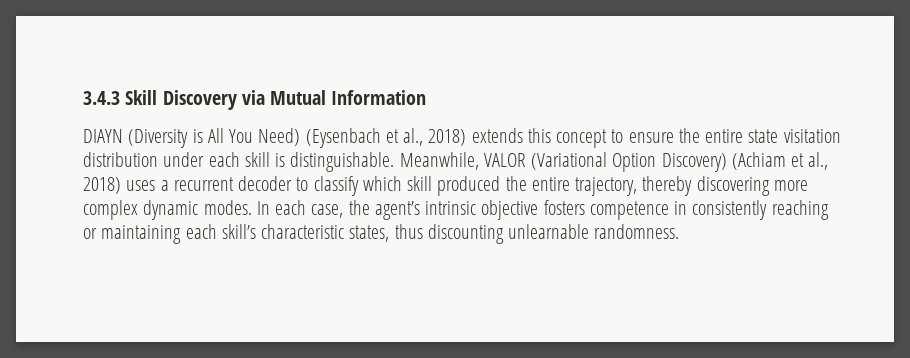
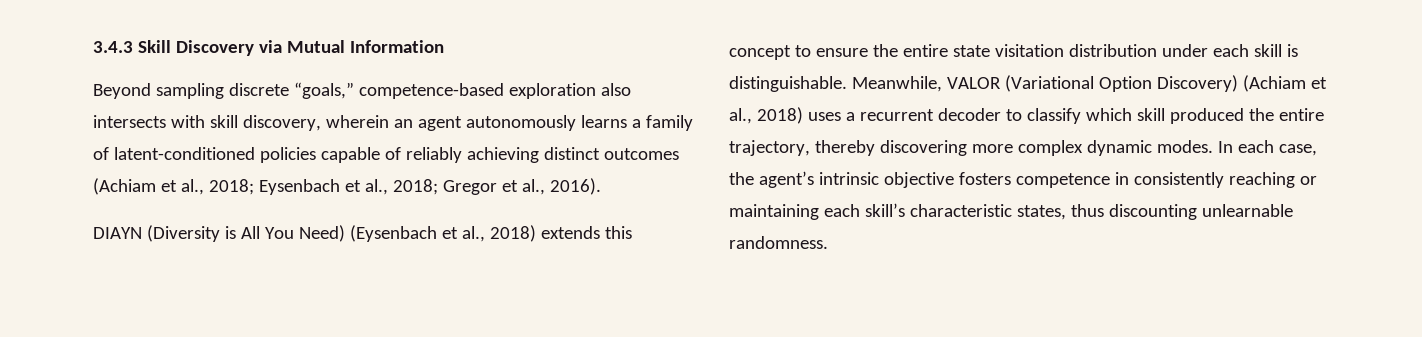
(427, 97) none -> [93,82,631,99] [93,115,693,131] [93,147,679,163] [93,178,601,195] // Beyond sampling discrete “goals,” competence-based exploration also intersects with skill discovery, wherein an agent autonomously learns a family of latent-conditioned policies capable of reliably achieving distinct outcomes (Achiam et al., 2018; Eysenbach et al., 2018; Gregor et al., 2016).

